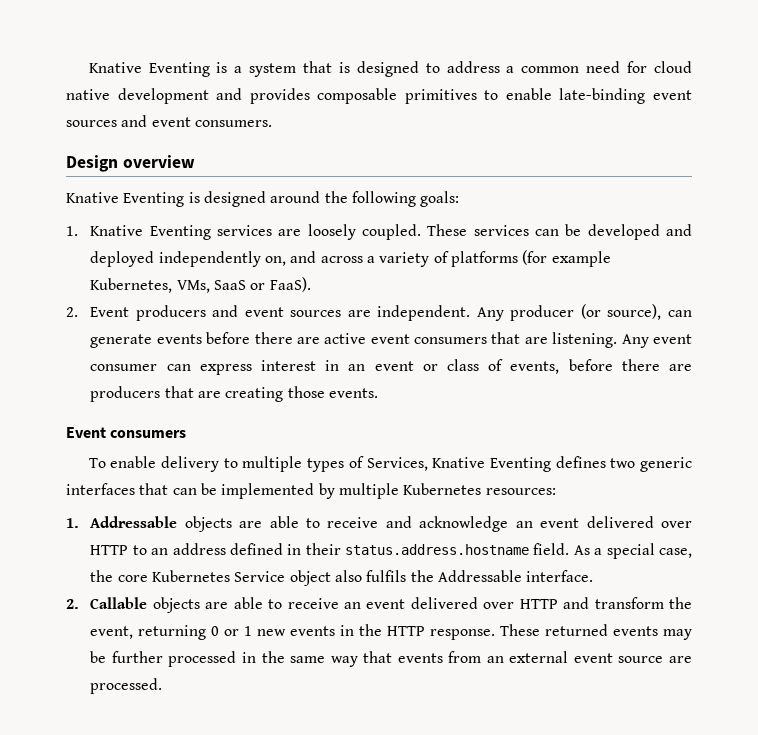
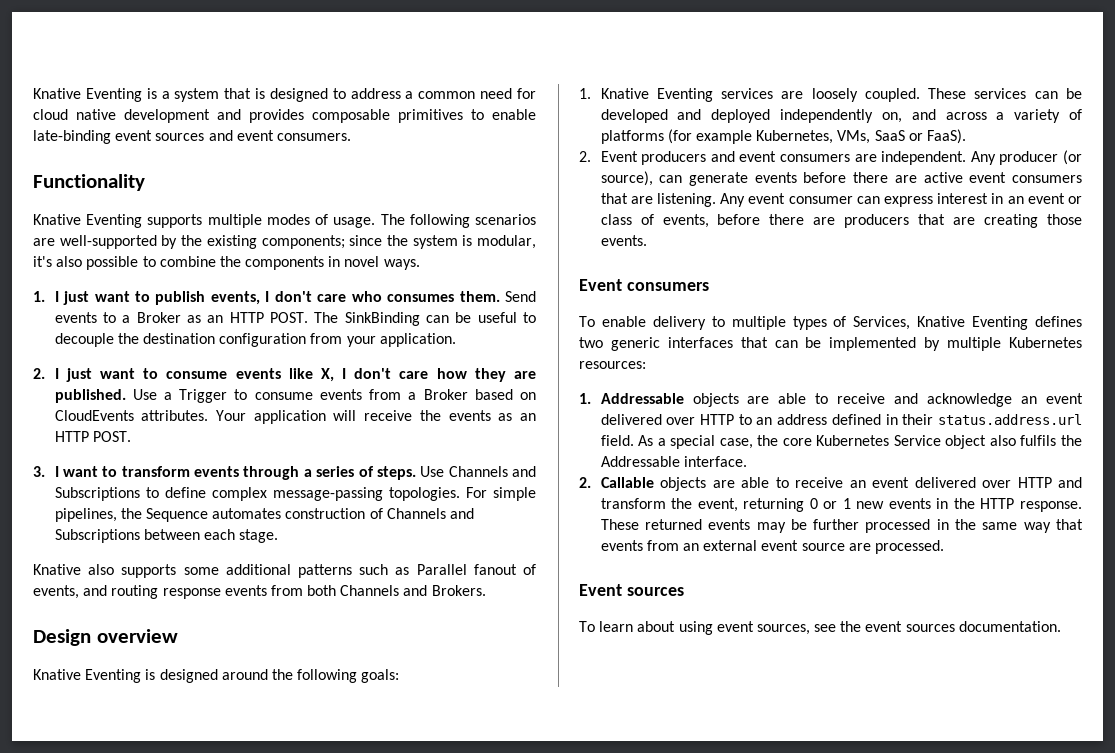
(272, 123) none -> [33,174,145,191] [33,214,536,228] [33,235,536,249] [33,256,420,270] [33,291,536,305] [54,312,536,326] [54,333,456,347] [33,368,536,382] [54,389,536,403] [54,410,536,424] [54,431,131,442] [33,466,536,480] [54,487,536,501] [54,508,474,522] [54,529,279,543] [33,564,536,578] [33,585,486,599] // Functionality // Knative Eventing supports multiple modes of usage. The following scenarios are well-supported by the existing components; since the system is modular, it's also possible to combine the components in novel ways. // 1. I just want to publish events, I don't care who consumes them. Send events to a Broker as an HTTP POST. The SinkBinding can be useful to decouple the destination configuration from your application. // 2. I just want to consume events like X, I don't care how they are published. Use a Trigger to consume events from a Broker based on CloudEvents attributes. Your application will receive the events as an HTTP POST. // 3. I want to transform events through a series of steps. Use Channels and Subscriptions to define complex message-passing topologies. For simple pipelines, the Sequence automates construction of Channels and Subscriptions between each stage. // Knative also supports some additional patterns such as Parallel fanout of events, and routing response events from both Channels and Brokers.
[290,310,342,317] sources -> [780,154,851,162] consumers
[345,544,530,555] status.address.hostname -> [938,414,1082,425] status.address.url
(163, 686) none -> [579,584,684,596] [579,621,1061,635] // Event sources // To learn about using event sources, see the event sources documentation.

